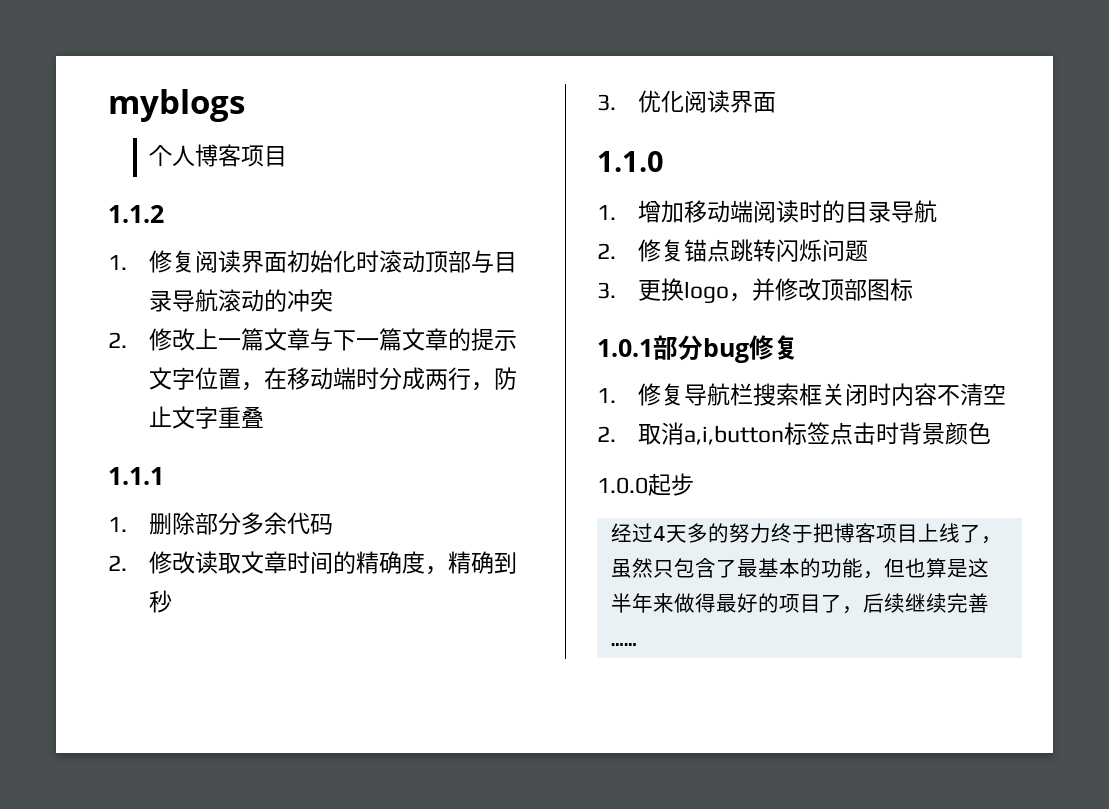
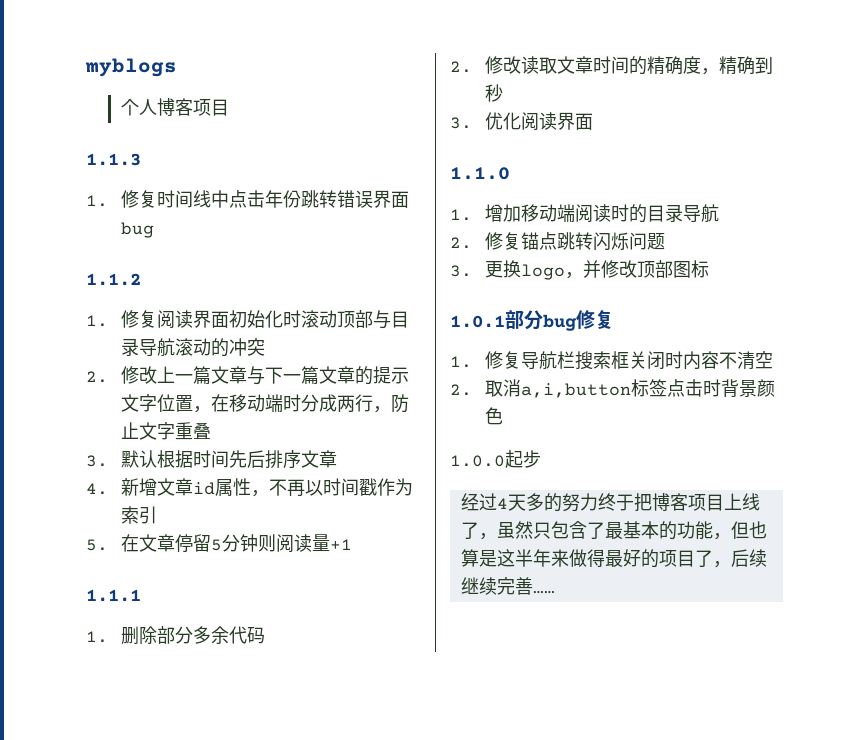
(288, 156) none -> [86,153,141,166] [86,190,409,208] [120,222,154,238] // 1.1.3 // 1.修复时间线中点击年份跳转错误界面bug
(265, 417) none -> [86,450,337,469] [86,478,413,497] [120,506,157,524] [86,534,352,552] // 3.默认根据时间先后排序文章 // 4.新增文章id属性，不再以时间戳作为索引 // 5.在文章停留5分钟则阅读量+1

